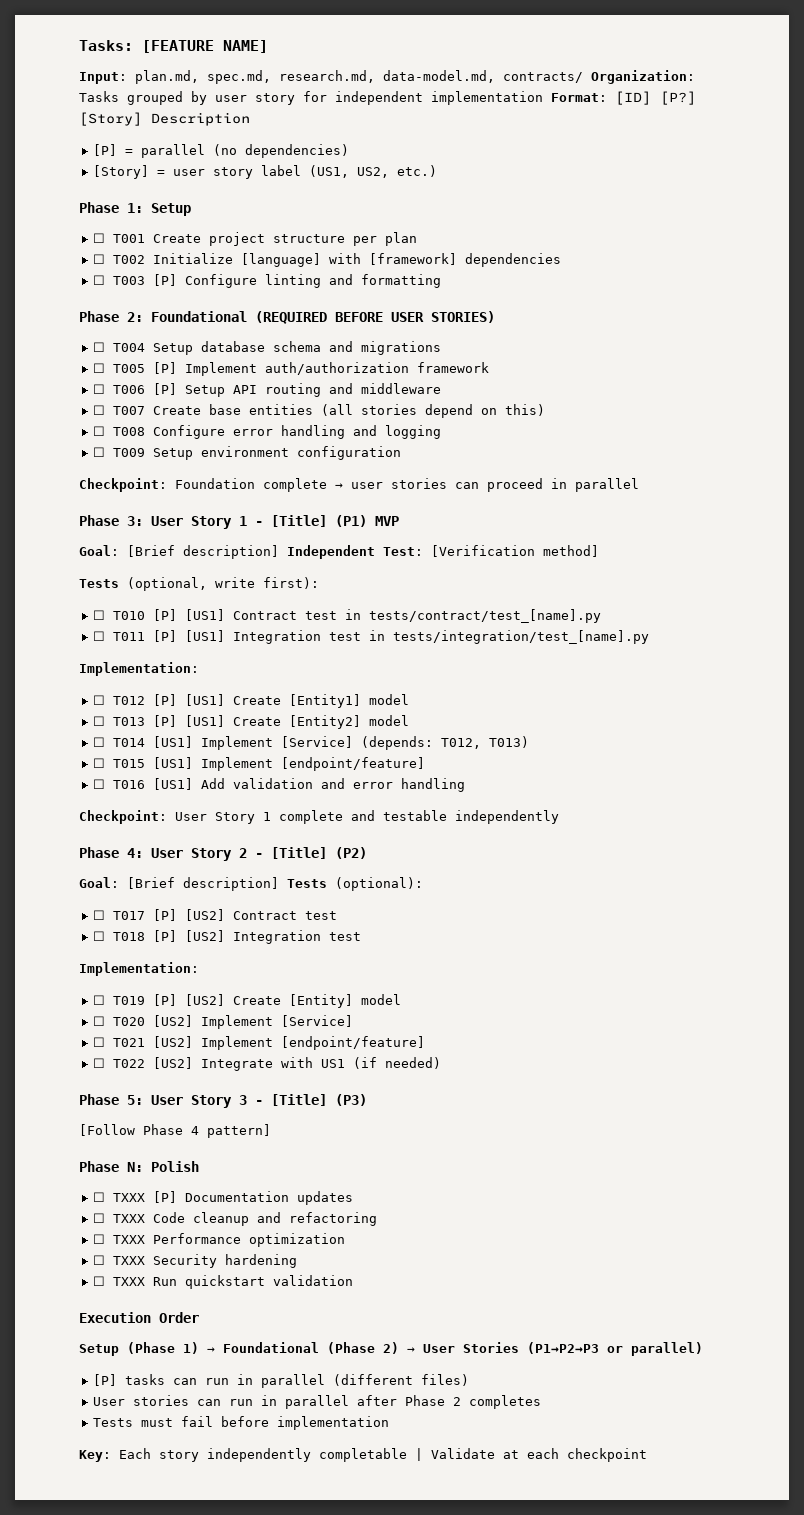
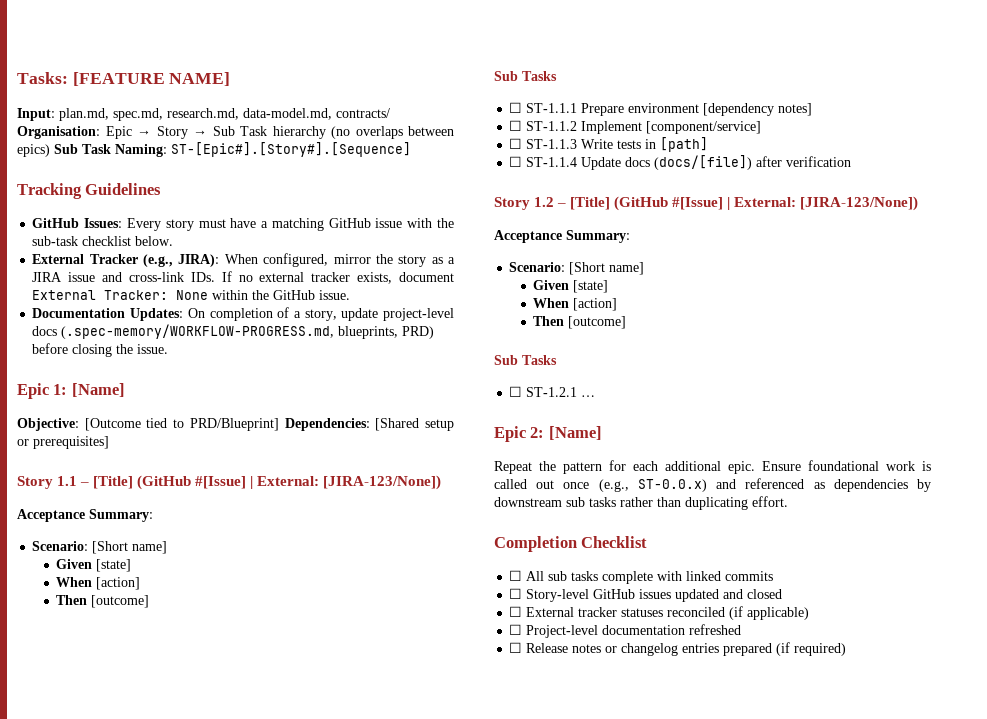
[591,70,695,84] [79,91,696,105] [79,112,250,126] [92,144,349,158] [92,165,437,179] [79,202,191,216] [92,232,417,246] [92,253,561,267] [92,274,441,288] [79,311,495,324] [92,341,441,355] [92,362,489,376] [92,383,441,397] [92,404,545,418] [92,425,441,439] [92,446,401,460] [79,478,639,492] [79,515,399,529] [79,545,599,559] [79,577,319,591] [92,609,601,623] [92,630,649,644] [79,662,199,676] [92,694,409,708] [92,715,409,729] [92,736,529,750] [92,757,425,771] [92,778,465,792] [79,810,559,824] [79,847,367,861] [79,877,423,891] [92,909,337,921] [92,930,361,944] [79,962,199,976] [92,994,401,1008] [92,1015,353,1029] [92,1036,425,1050] [92,1057,441,1071] [79,1094,367,1108] [79,1124,271,1138] [79,1161,199,1172] [92,1191,353,1205] [92,1212,377,1226] [92,1233,345,1247] [92,1254,297,1268] [92,1275,353,1289] [79,1312,199,1323] [79,1342,703,1356] [92,1374,469,1388] [92,1395,541,1409] [92,1416,389,1430] [79,1448,647,1462] Organization: Tasks grouped by user story for independent implementation Format: [ID] [P?] [Story] Description // [P] = parallel (no dependencies) // [Story] = user story label (US1, US2, etc.) // Phase 1: Setup // ☐ T001 Create project structure per plan // ☐ T002 Initialize [language] with [framework] dependencies // ☐ T003 [P] Configure linting and formatting // Phase 2: Foundational (REQUIRED BEFORE USER STORIES) // ☐ T004 Setup database schema and migrations // ☐ T005 [P] Implement auth/authorization framework // ☐ T006 [P] Setup API routing and middleware // ☐ T007 Create base entities (all stories depend on this) // ☐ T008 Configure error handling and logging // ☐ T009 Setup environment configuration // Checkpoint: Foundation complete → user stories can proceed in parallel // Phase 3: User Story 1 - [Title] (P1) MVP // Goal: [Brief description] Independent Test: [Verification method] // Tests (optional, write first): // ☐ T010 [P] [US1] Contract test in tests/contract/test_[name].py // ☐ T011 [P] [US1] Integration test in tests/integration/test_[name].py // Implementation: // ☐ T012 [P] [US1] Create [Entity1] model // ☐ T013 [P] [US1] Create [Entity2] model // ☐ T014 [US1] Implement [Service] (depends: T012, T013) // ☐ T015 [US1] Implement [endpoint/feature] // ☐ T016 [US1] Add validation and error handling // Checkpoint: User Story 1 complete and testable independently // Phase 4: User Story 2 - [Title] (P2) // Goal: [Brief description] Tests (optional): // ☐ T017 [P] [US2] Contract test // ☐ T018 [P] [US2] Integration test // Implementation: // ☐ T019 [P] [US2] Create [Entity] model // ☐ T020 [US2] Implement [Service] // ☐ T021 [US2] Implement [endpoint/feature] // ☐ T022 [US2] Integrate with US1 (if needed) // Phase 5: User Story 3 - [Title] (P3) // [Follow Phase 4 pattern] // Phase N: Polish // ☐ TXXX [P] Documentation updates // ☐ TXXX Code cleanup and refactoring // ☐ TXXX Performance optimization // ☐ TXXX Security hardening // ☐ TXXX Run quickstart validation // Execution Order // Setup (Phase 1) → Foundational (Phase 2) → User Stories (P1→P2→P3 or parallel) // [P] tasks can run in parallel (different files) // User stories can run in parallel after Phase 2 completes // Tests must fail before implementation // Key: Each story independently completable | Validate at each checkpoint -> [17,126,454,139] [17,142,411,157] [17,183,162,199] [32,218,455,231] [32,236,174,246] [32,253,456,267] [32,271,455,284] [32,290,351,300] [32,307,454,321] [32,324,435,339] [32,343,169,357] [17,383,125,399] [17,418,455,431] [17,436,109,449] [17,475,442,490] [17,509,153,522] [32,541,168,554] [56,559,132,572] [56,577,141,590] [56,595,150,608] [494,71,557,81] [509,102,813,116] [509,120,762,134] [509,137,709,152] [509,155,852,170] [494,196,919,211] [494,230,630,243] [509,262,645,275] [533,280,609,293] [533,298,618,311] [533,316,627,329] [494,355,557,365] [509,386,596,397] [494,426,602,442] [494,460,931,474] [494,478,931,492] [494,496,788,510] [494,536,648,552] [509,570,774,584] [509,588,783,602] [509,606,810,620] [509,624,742,638] [509,642,847,656] Organisation: Epic → Story → Sub Task hierarchy (no overlaps between epics) Sub Task Naming: ST-[Epic#].[Story#].[Sequence] // Tracking Guidelines // GitHub Issues: Every story must have a matching GitHub issue with the sub-task checklist below. // External Tracker (e.g., JIRA): When configured, mirror the story as a JIRA issue and cross-link IDs. If no external tracker exists, document External Tracker: None within the GitHub issue. // Documentation Updates: On completion of a story, update project-level docs (.spec-memory/WORKFLOW-PROGRESS.md, blueprints, PRD) before closing the issue. // Epic 1: [Name] // Objective: [Outcome tied to PRD/Blueprint] Dependencies: [Shared setup or prerequisites] // Story 1.1 – [Title] (GitHub #[Issue] | External: [JIRA-123/None]) // Acceptance Summary: // Scenario: [Short name] // Given [state] // When [action] // Then [outcome] // Sub Tasks // ☐ ST-1.1.1 Prepare environment [dependency notes] // ☐ ST-1.1.2 Implement [component/service] // ☐ ST-1.1.3 Write tests in [path] // ☐ ST-1.1.4 Update docs (docs/[file]) after verification // Story 1.2 – [Title] (GitHub #[Issue] | External: [JIRA-123/None]) // Acceptance Summary: // Scenario: [Short name] // Given [state] // When [action] // Then [outcome] // Sub Tasks // ☐ ST-1.2.1 … // Epic 2: [Name] // Repeat the pattern for each additional epic. Ensure foundational work is called out once (e.g., ST-0.0.x) and referenced as dependencies by downstream sub tasks rather than duplicating effort. // Completion Checklist // ☐ All sub tasks complete with linked commits // ☐ Story-level GitHub issues updated and closed // ☐ External tracker statuses reconciled (if applicable) // ☐ Project-level documentation refreshed // ☐ Release notes or changelog entries prepared (if required)

